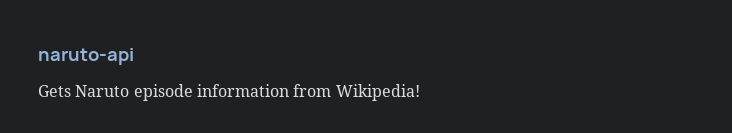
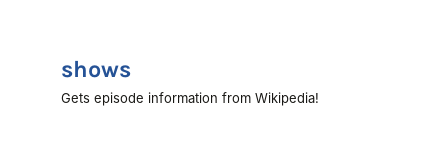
[38,48,134,65] naruto-api -> [61,60,131,78] shows
[75,85,130,97] Naruto -> (90, 98) none

